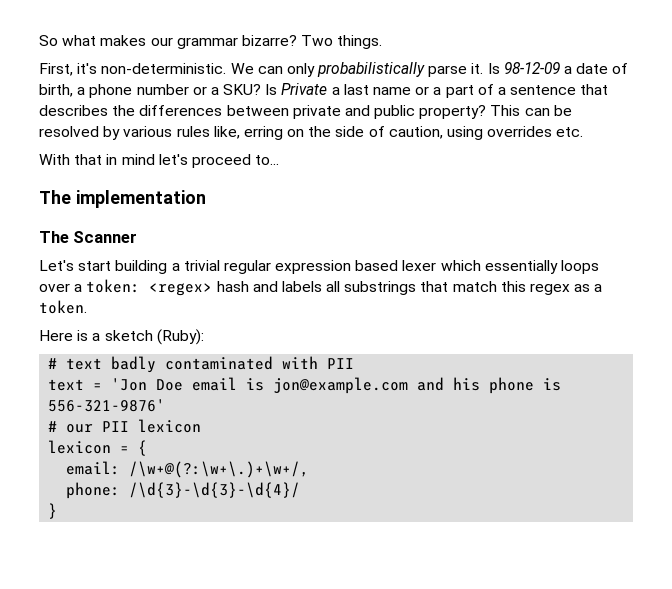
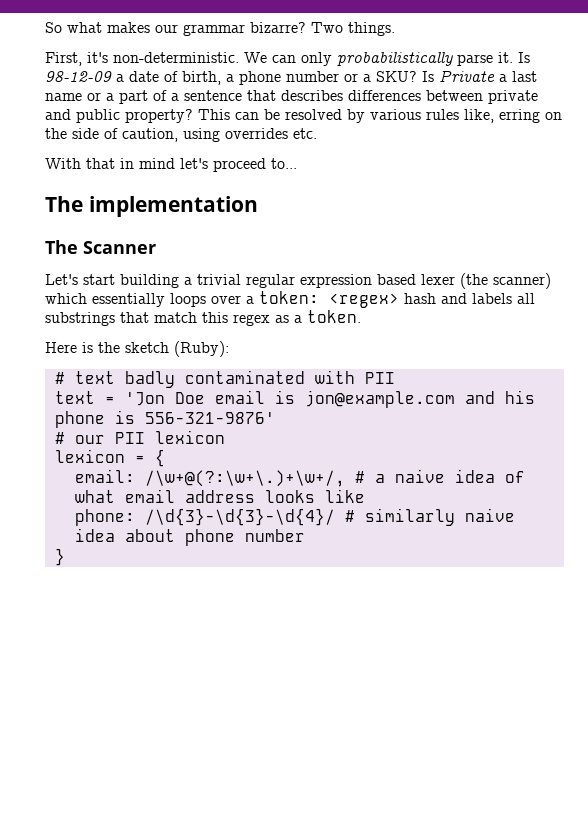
[112,105,136,116] the -> (343, 95) none
(437, 265) none -> [460,273,551,289] (the scanner)
[92,333,101,341] a -> [98,342,120,353] the
[66,482,301,499] // phone: /\d{3}-\d{3}-\d{4}/ -> [354,469,525,483] [74,489,365,503] [74,508,515,526] [74,528,305,546] # a naive idea of what email address looks like // phone: /\d{3}-\d{3}-\d{4}/ # similarly naive idea about phone number

